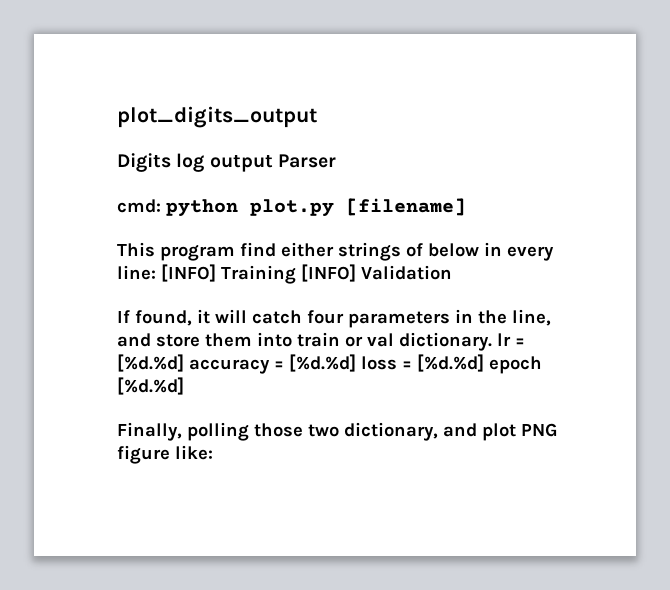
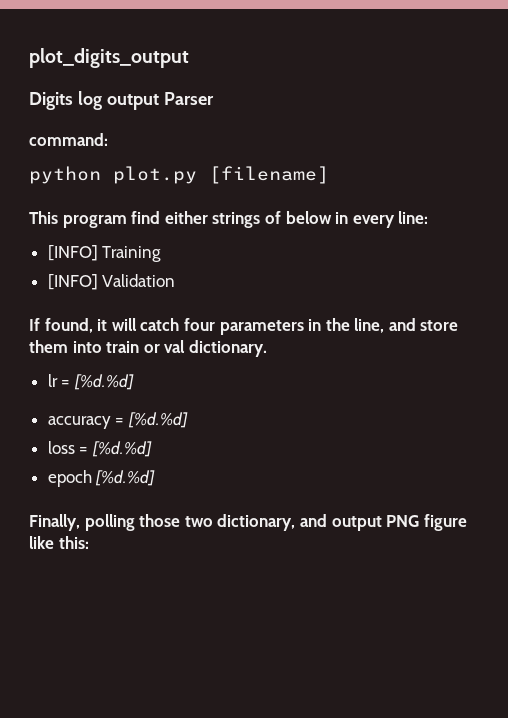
[117,199,161,213] cmd: -> [29,133,108,146] command: //
(156, 272) none -> (429, 217) //
(296, 274) none -> (162, 254) //
(492, 341) none -> (267, 348) //
(184, 363) none -> (134, 382) //
(356, 363) none -> (188, 420) //
(484, 363) none -> (152, 449) //
[482,423,516,441] plot -> [331,516,382,531] output
[175,445,213,460] like: -> [29,536,89,549] like this:

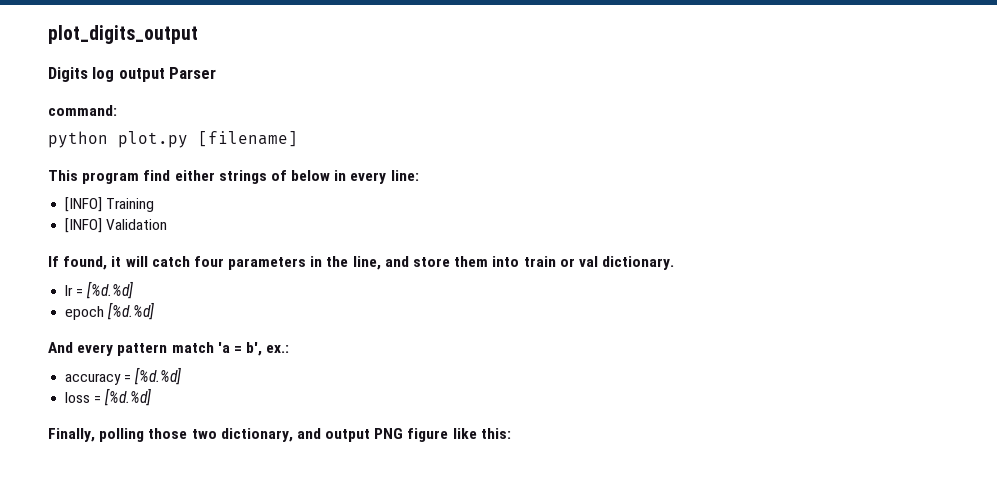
(134, 382) none -> [65,302,155,320] [48,342,290,356] // epoch [%d.%d] // And every pattern match 'a = b', ex.:
[47,470,156,487] // epoch [%d.%d] -> (152, 397) none

